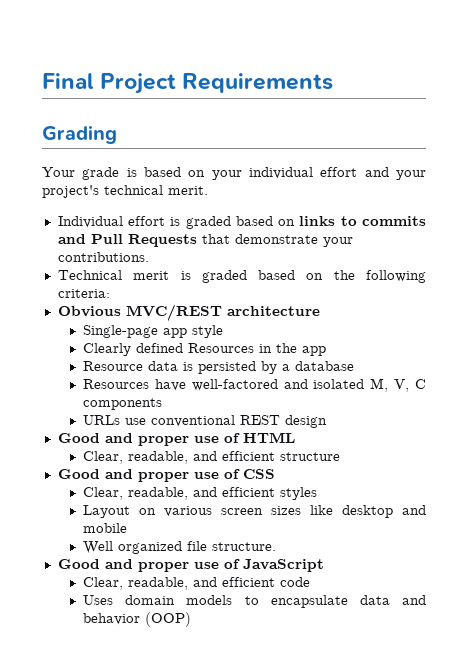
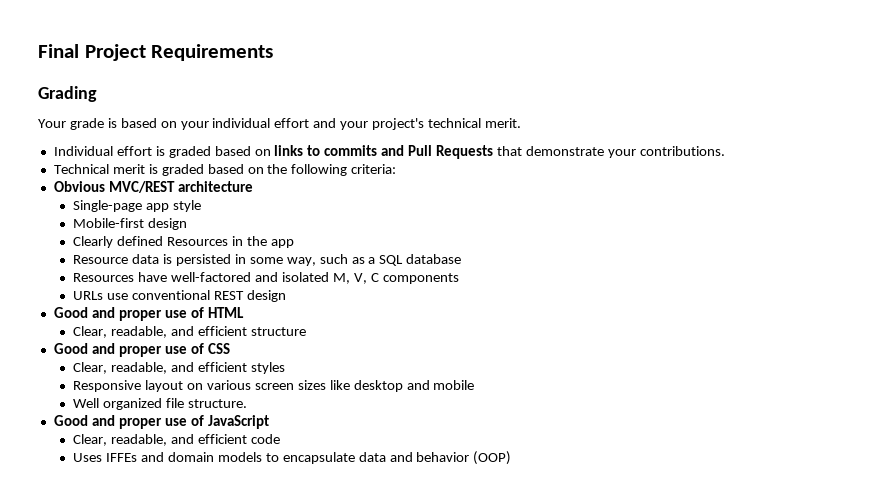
(224, 331) none -> [73,218,188,230] // Mobile-first design
[261,361,291,374] by a -> [234,254,404,266] in some way, such as a SQL
[83,505,131,518] Layout -> [73,380,184,392] Responsive layout
(114, 600) none -> [106,452,165,462] IFFEs and

